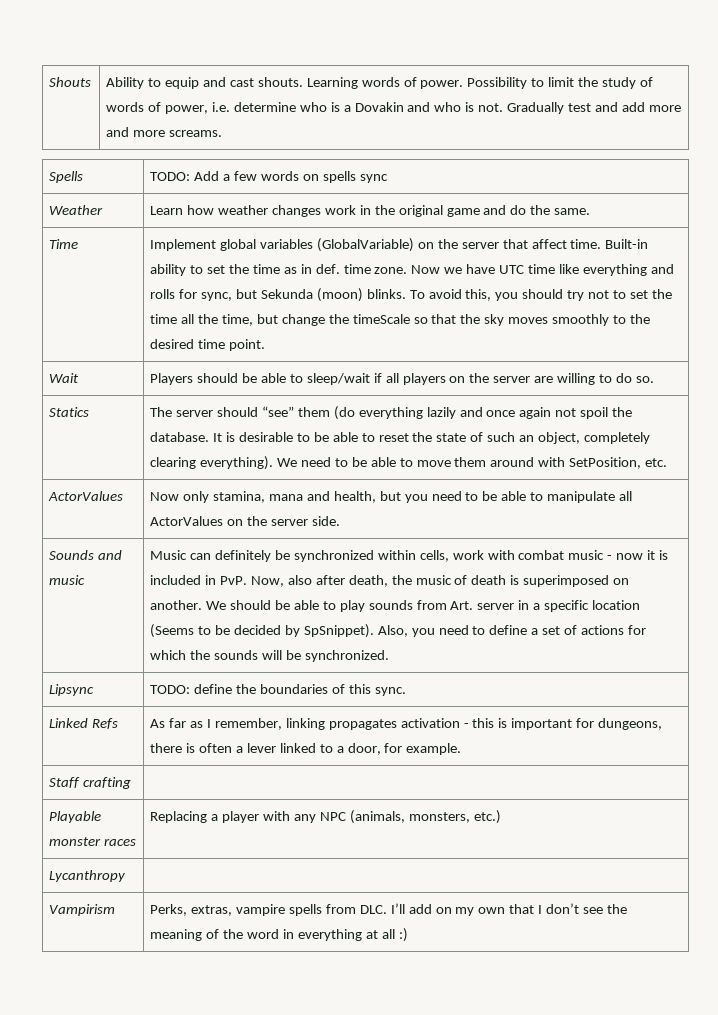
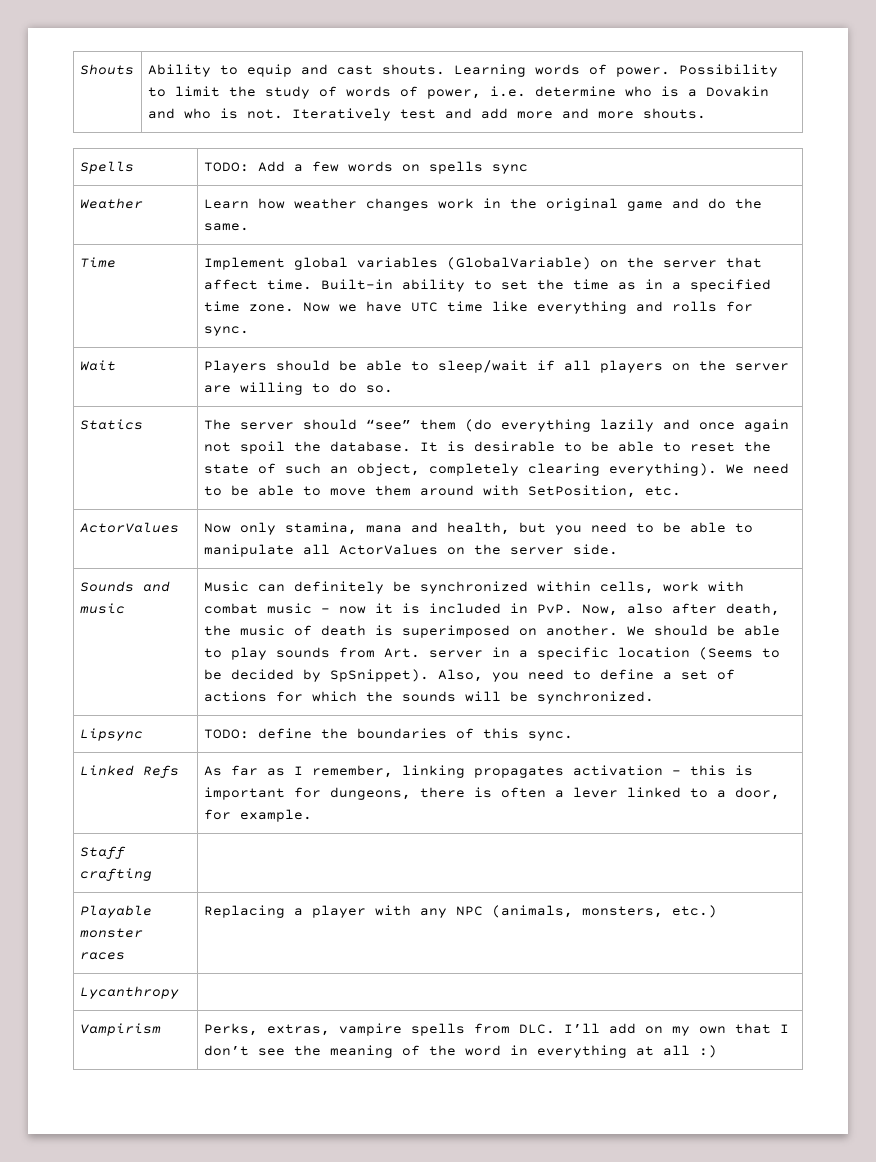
[507,102,565,114] Gradually -> [291,108,391,121] Iteratively
[169,130,223,137] screams. -> [642,108,706,119] shouts.
[315,264,340,274] def. -> [671,279,771,292] a specified
[201,288,672,302] [150,314,650,326] [150,339,266,351] sync, but Sekunda (moon) blinks. To avoid this, you should try not to set the time all the time, but change the timeScale so that the sky moves smoothly to the desired time point. -> [203,326,249,336] sync.

